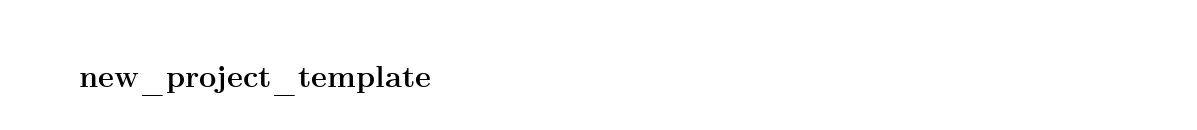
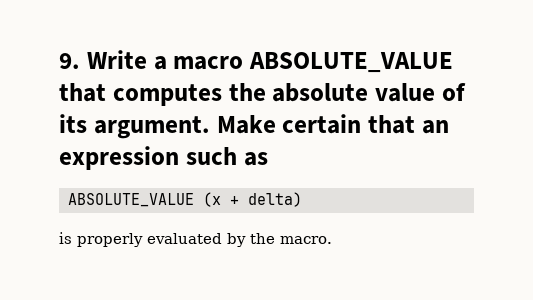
[79,66,431,96] new_project_template -> [59,50,453,73] [59,83,466,106] [59,114,449,139] [59,146,268,170] [67,192,302,207] [59,232,332,247] 9. Write a macro ABSOLUTE_VALUE that computes the absolute value of its argument. Make certain that an expression such as // ABSOLUTE_VALUE (x + delta) // is properly evaluated by the macro.

